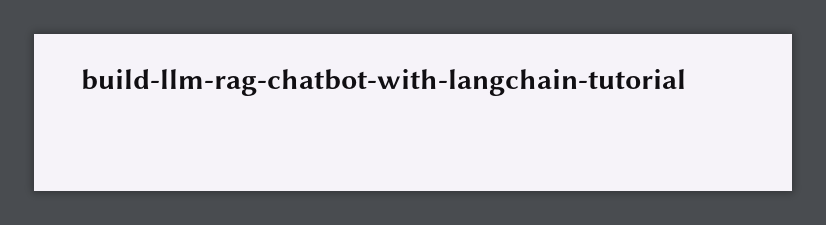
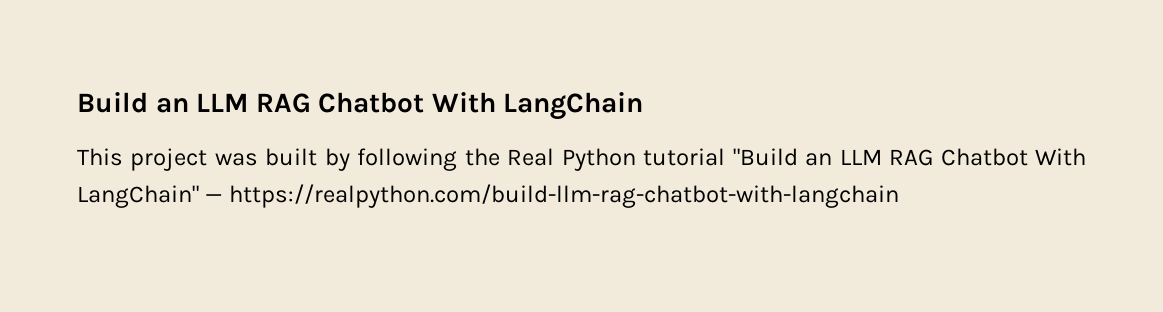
[81,69,686,96] build-llm-rag-chatbot-with-langchain-tutorial -> [77,92,644,120] [77,148,1086,171] [77,184,899,208] Build an LLM RAG Chatbot With LangChain // This project was built by following the Real Python tutorial "Build an LLM RAG Chatbot With LangChain" — https://realpython.com/build-llm-rag-chatbot-with-langchain

